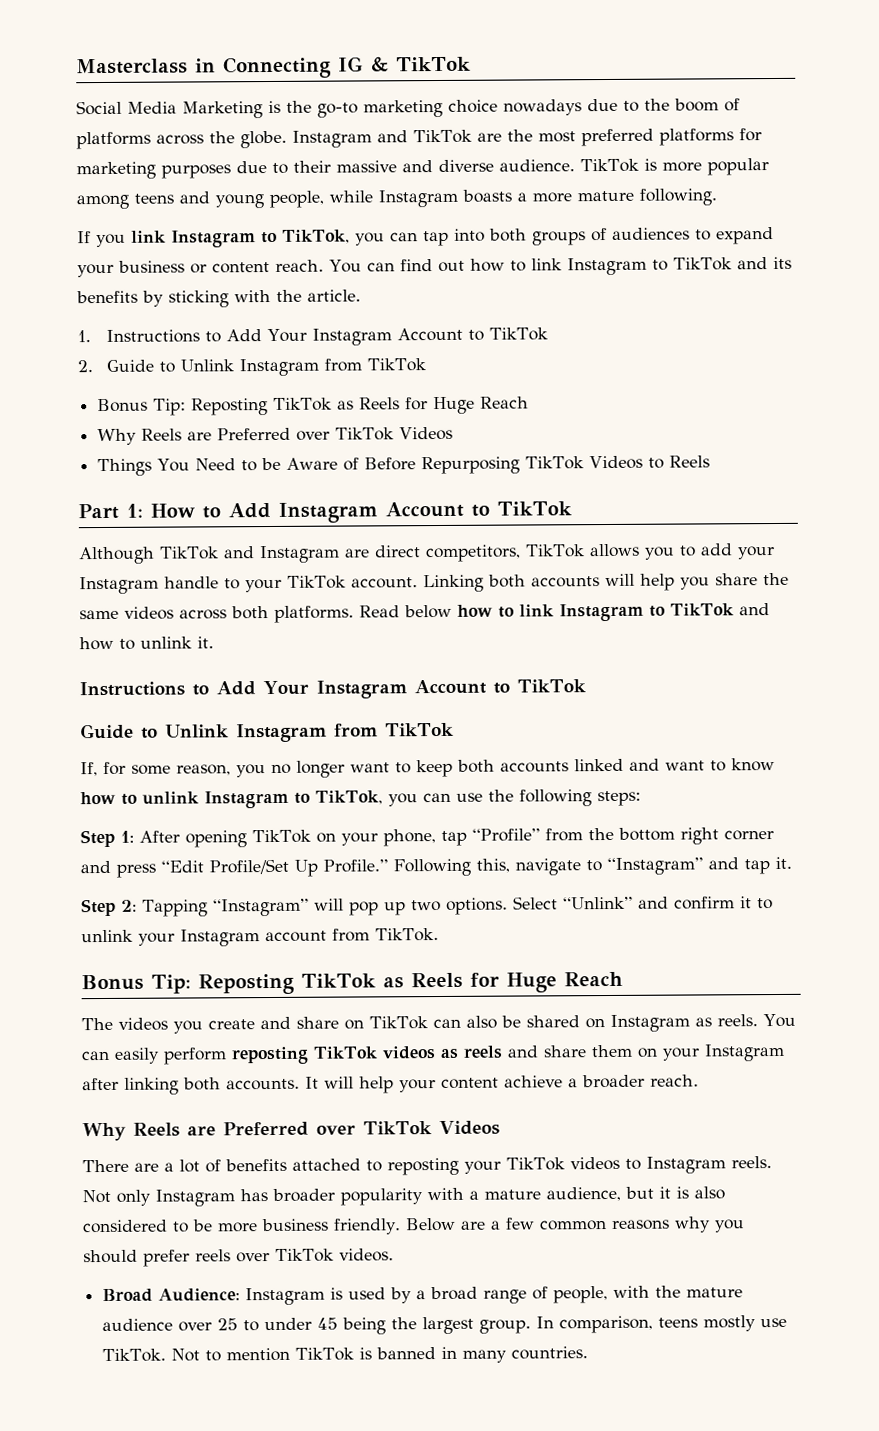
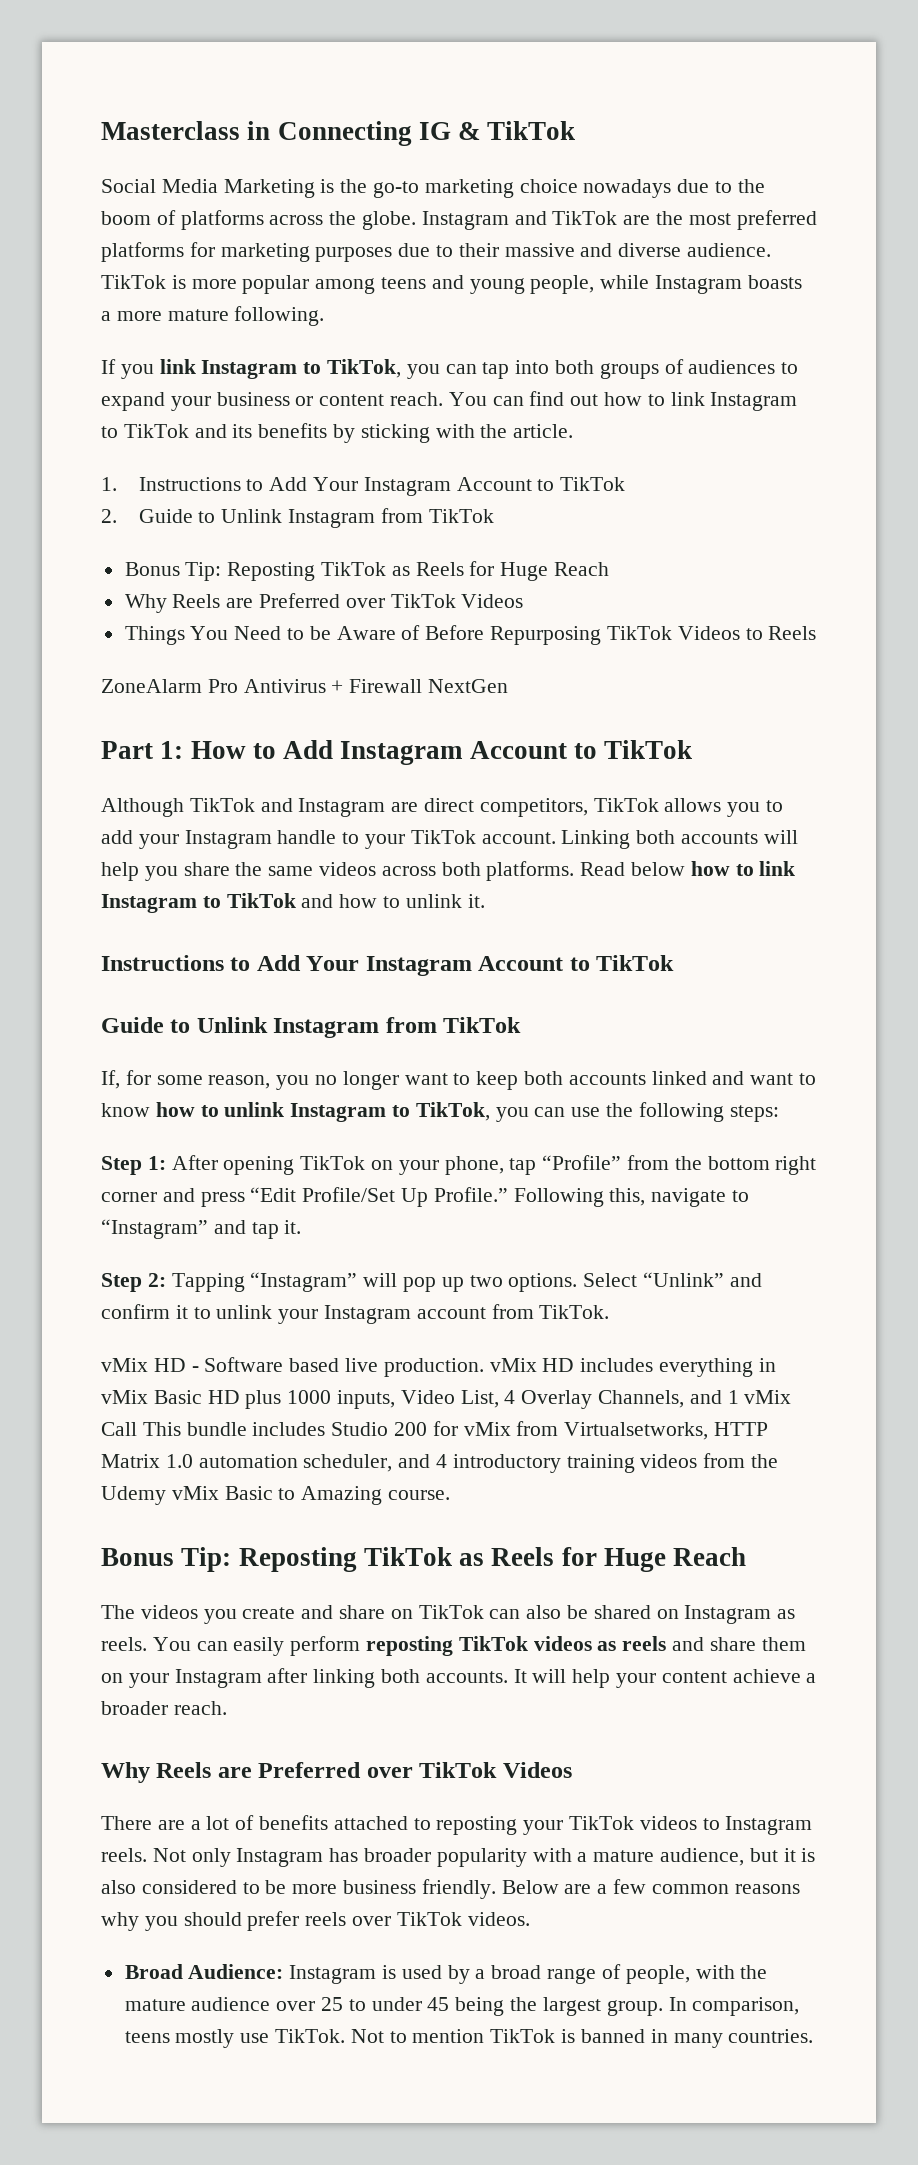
(711, 461) none -> [101,679,509,693] // ZoneAlarm Pro Antivirus + Firewall NextGen
(439, 935) none -> [101,1357,776,1377] [101,1390,792,1409] [101,1421,769,1440] [101,1453,779,1473] [101,1486,451,1505] // vMix HD - Software based live production. vMix HD includes everything in vMix Basic HD plus 1000 inputs, Video List, 4 Overlay Channels, and 1 vMix Call This bundle includes Studio 200 for vMix from Virtualsetworks, HTTP Matrix 1.0 automation scheduler, and 4 introductory training videos from the Udemy vMix Basic to Amazing course.

